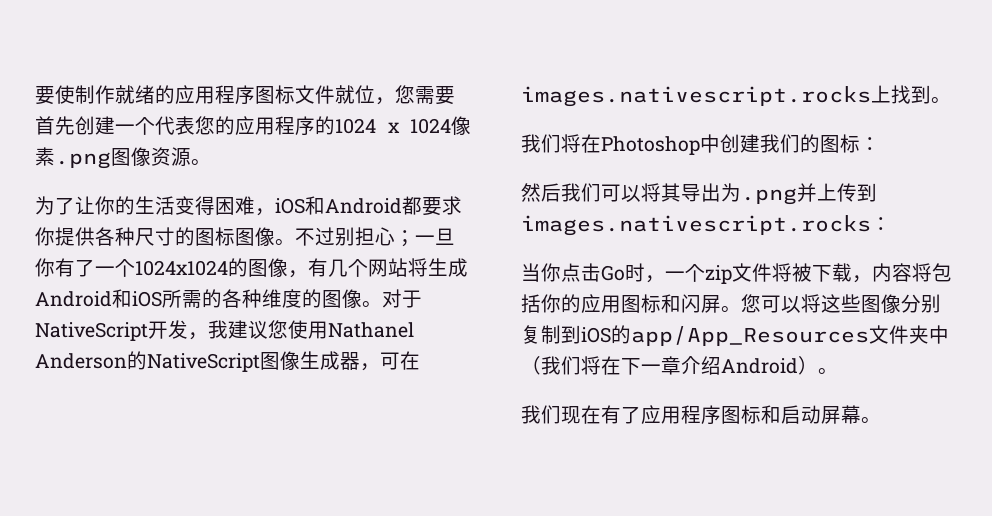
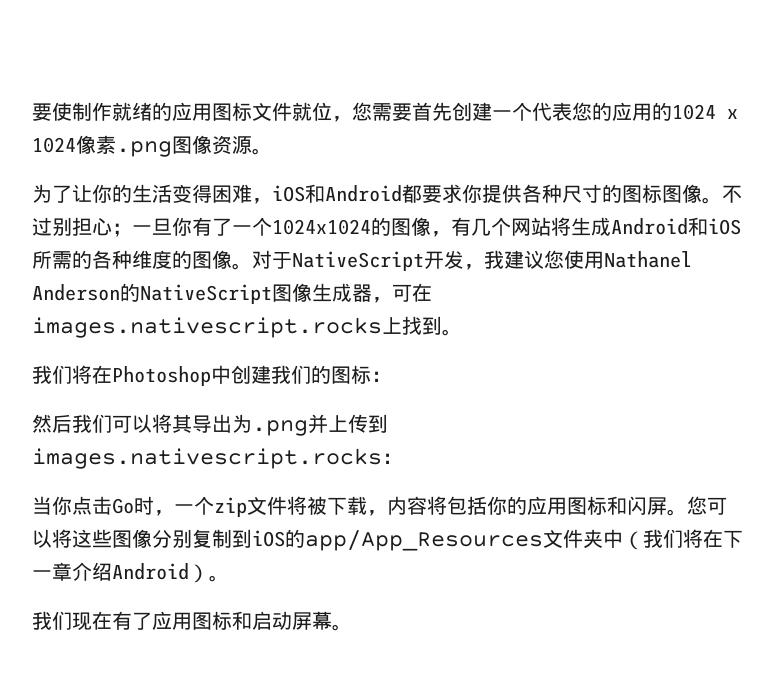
[215,85,255,105] 程序 -> (212, 112) none
[275,116,315,136] 程序 -> (652, 112) none
[681,405,721,425] 程序 -> (192, 621) none

